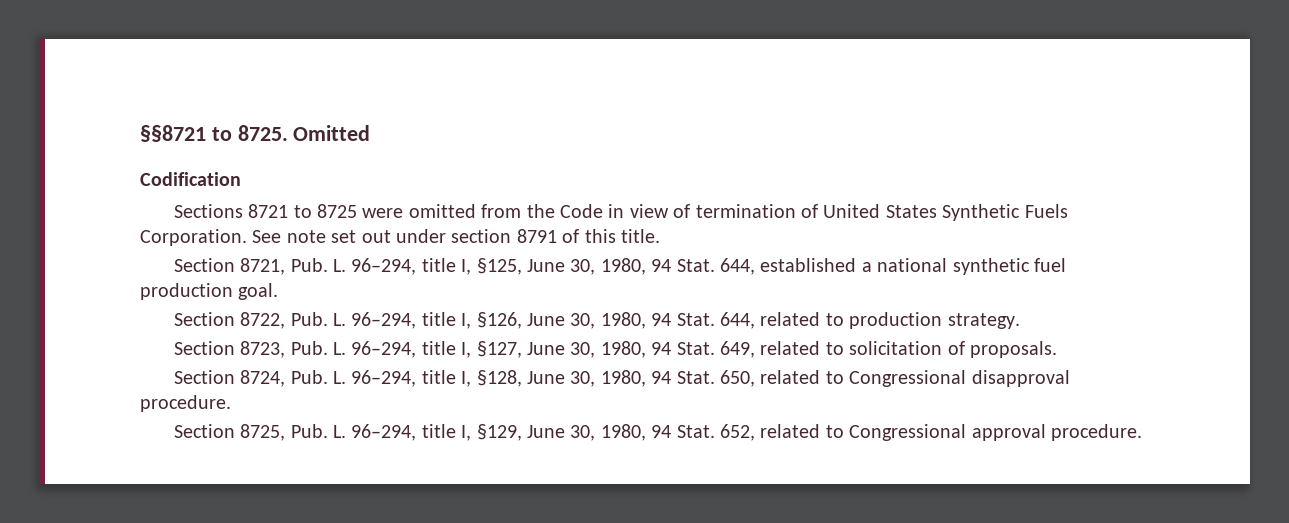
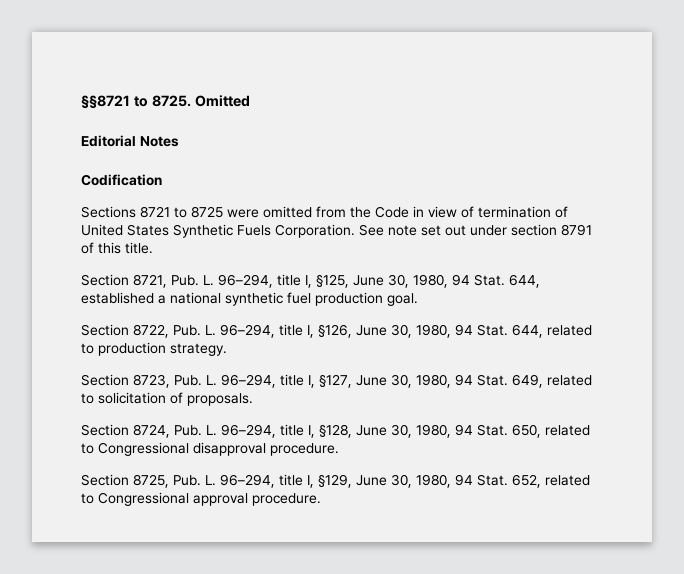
(371, 133) none -> [81,135,179,147] // Editorial Notes

